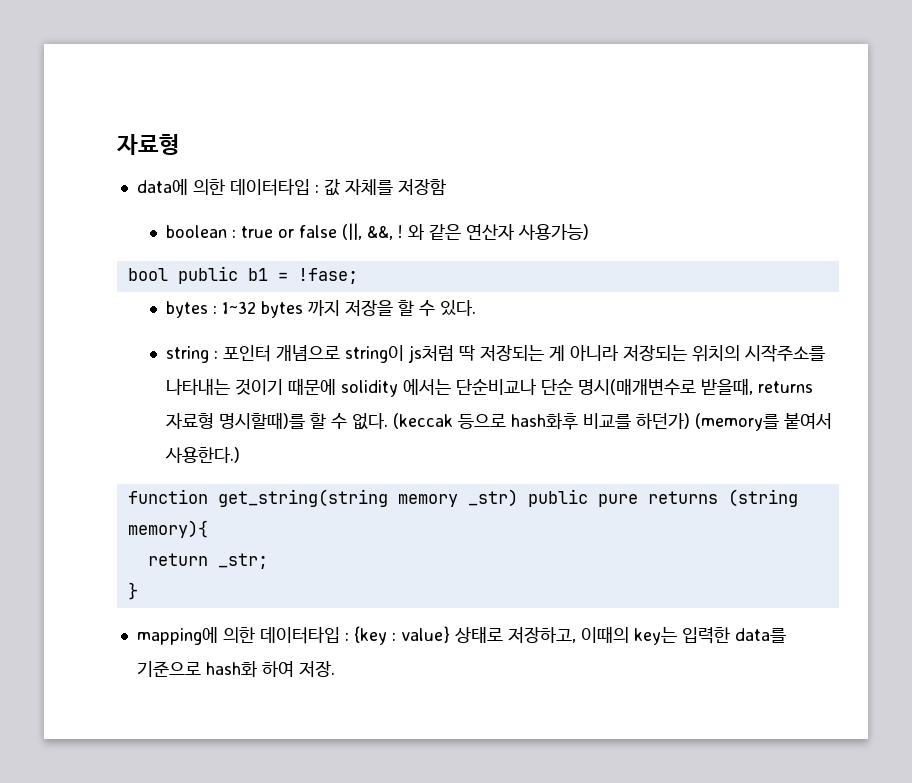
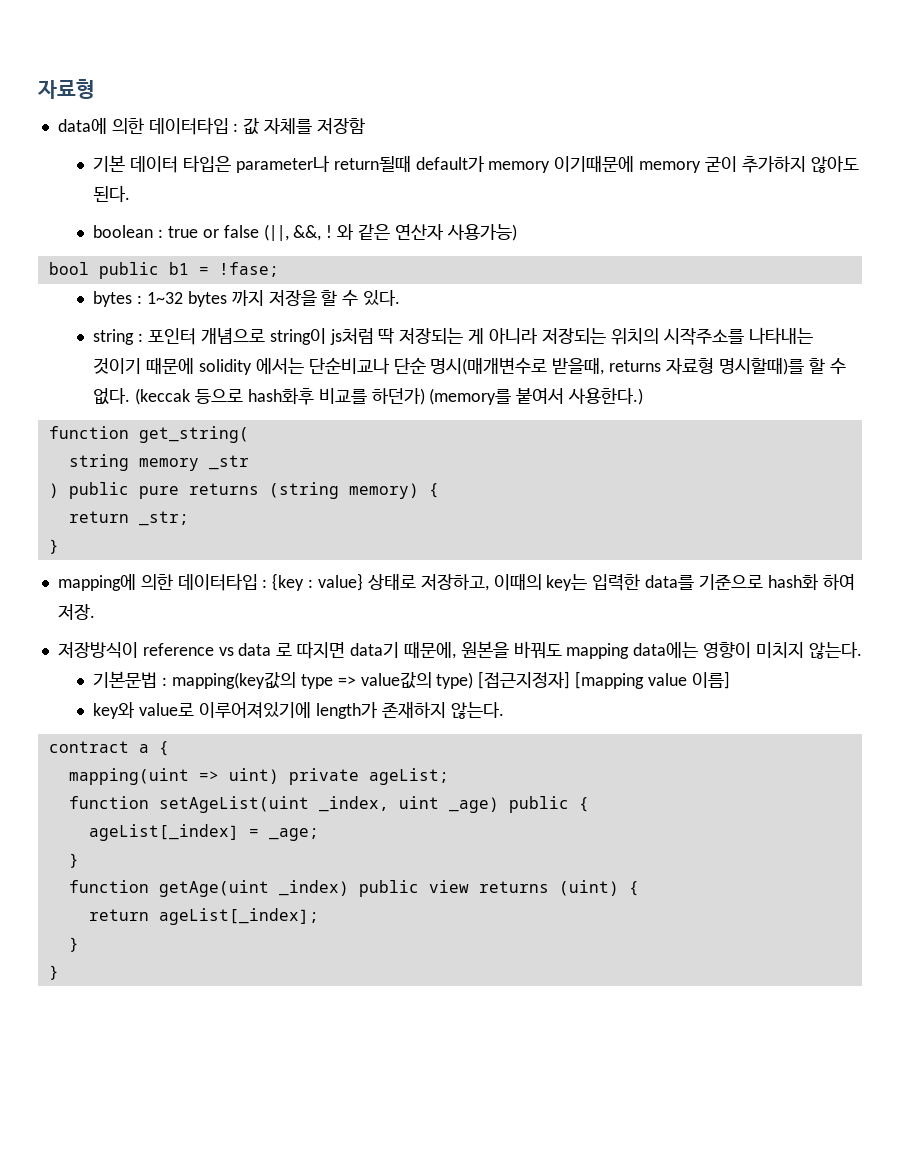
(446, 187) none -> [93,155,859,173] [93,186,131,202] // 기본 데이터 타입은 parameter나 return될때 default가 memory 이기때문에 memory 굳이 추가하지 않아도 된다.
[217,489,518,507] get_string(string memory _str) -> [138,426,249,443] [68,454,249,471] [48,483,59,498] get_string( // string memory _str // )
[127,520,208,538] memory){ -> [348,483,439,499] memory) {
(335, 669) none -> [57,641,862,659] [93,671,730,689] [93,701,504,719] [48,741,169,756] [68,768,449,785] [68,796,589,813] [88,824,319,841] [68,853,79,868] [68,880,639,897] [88,908,319,925] [68,937,79,952] [48,965,59,980] // 저장방식이 reference vs data 로 따지면 data기 때문에, 원본을 바꿔도 mapping data에는 영향이 미치지 않는다. // 기본문법 : mapping(key값의 type => value값의 type) [접근지정자] [mapping value 이름] // key와 value로 이루어져있기에 length가 존재하지 않는다. // contract a { // mapping(uint => uint) private ageList; // function setAgeList(uint _index, uint _age) public { // ageList[_index] = _age; // } // function getAge(uint _index) public view returns (uint) { // return ageList[_index]; // } // }

